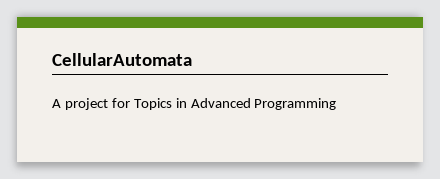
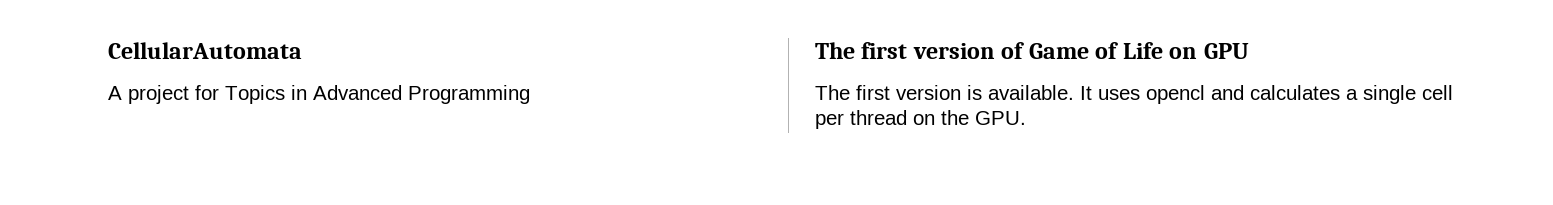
(337, 104) none -> [815,42,1249,59] [815,85,1453,104] [815,110,1026,129] // The first version of Game of Life on GPU // The first version is available. It uses opencl and calculates a single cell per thread on the GPU.

